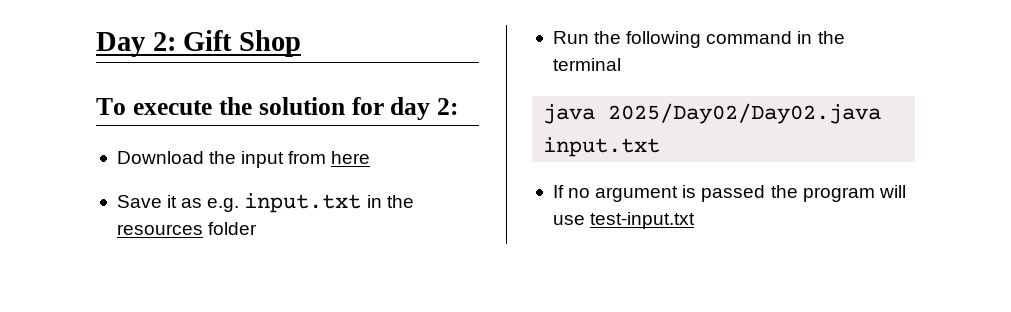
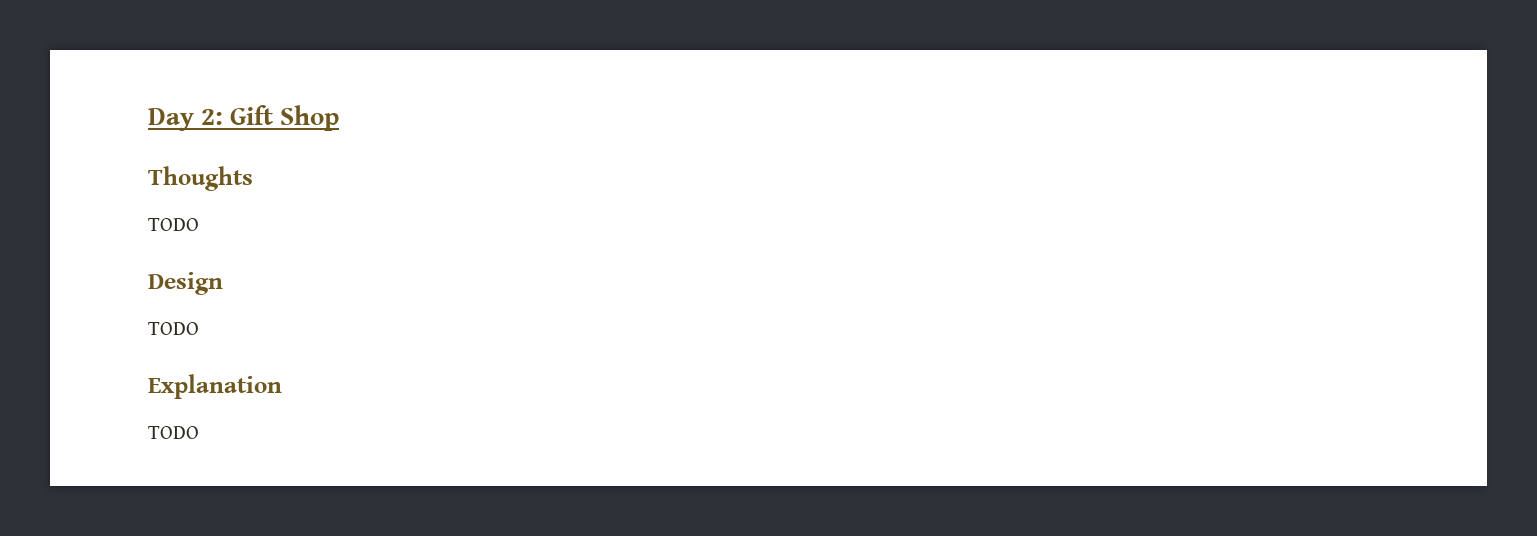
[96,97,459,120] [116,151,371,168] [116,193,414,213] [116,222,258,235] [552,31,845,48] [552,58,621,71] [543,103,882,124] [543,137,661,157] [552,185,906,202] [552,212,696,229] To execute the solution for day 2: // Download the input from here // Save it as e.g. input.txt in the resources folder // Run the following command in the terminal // java 2025/Day02/Day02.java input.txt // If no argument is passed the program will use test-input.txt -> [148,166,253,191] [148,218,199,231] [148,272,223,295] [148,322,199,335] [148,374,282,399] [148,426,199,439] Thoughts // TODO // Design // TODO // Explanation // TODO

